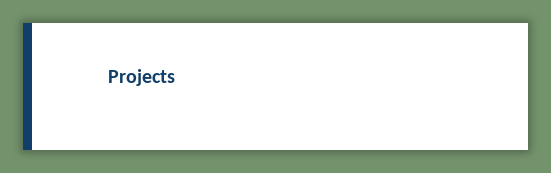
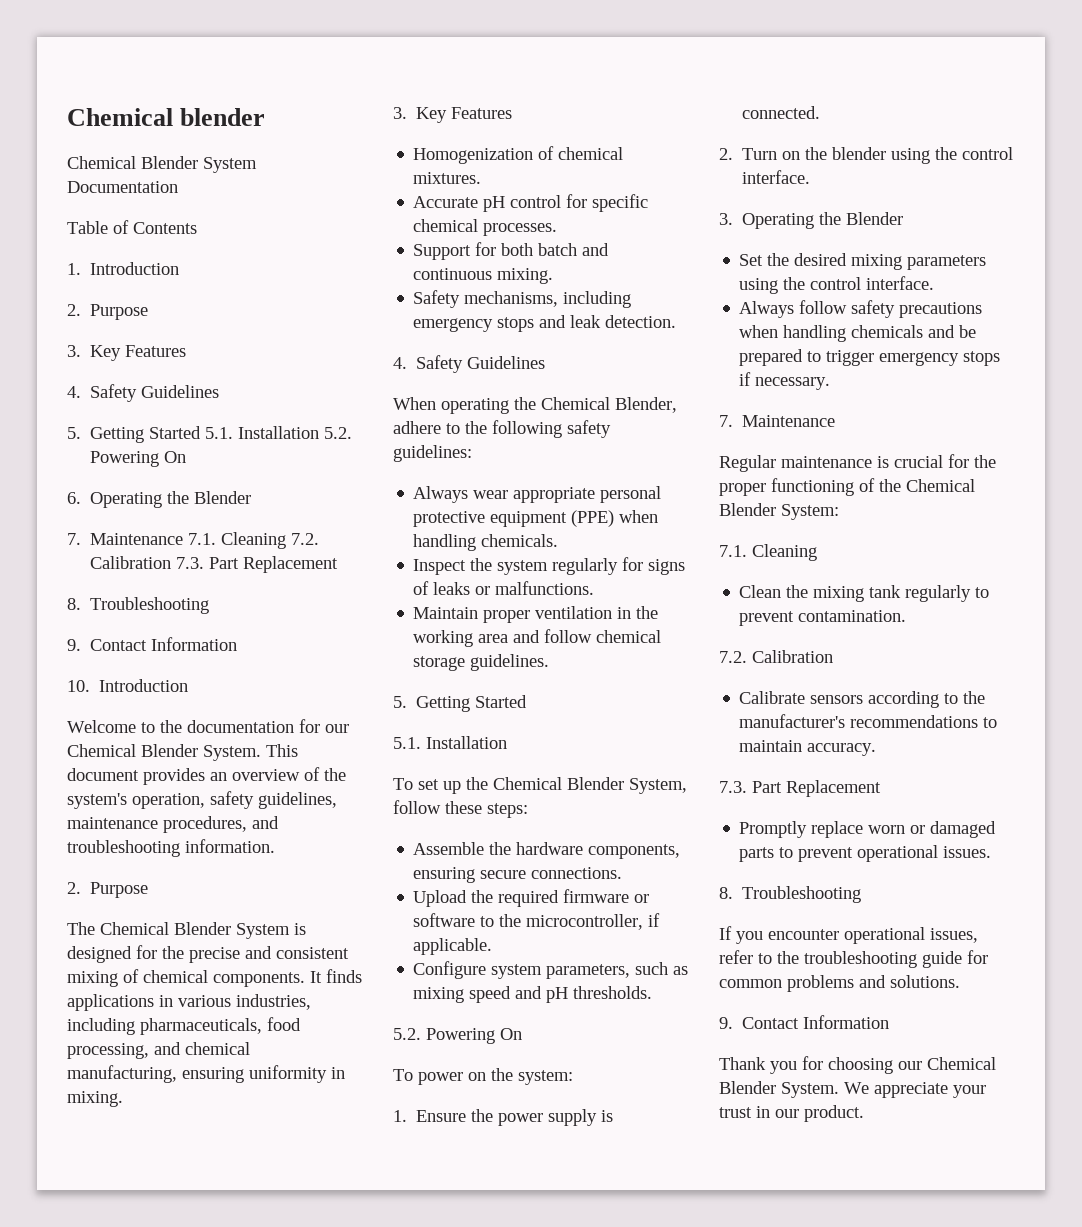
[108,69,175,86] Projects -> [67,108,266,126] [67,156,257,173] [67,181,178,193] [67,220,197,234] [67,262,180,275] [67,304,149,320] [67,345,187,361] [67,384,220,402] [67,426,353,443] [90,451,187,467] [67,491,252,508] [67,532,320,549] [90,556,339,573] [67,597,210,614] [67,637,238,651] [67,679,189,692] [67,719,349,733] [67,744,298,761] [67,767,346,785] [67,791,337,809] [67,816,279,833] [67,839,275,857] [67,882,149,898] [67,922,306,939] [67,945,349,963] [67,969,362,987] [67,994,311,1011] [67,1017,301,1035] [67,1042,250,1059] [67,1065,345,1083] [67,1091,123,1107] [393,107,513,123] [413,146,624,164] [413,172,482,184] [413,194,649,212] [413,219,558,236] [413,242,610,260] [413,268,554,284] [413,290,632,308] [413,315,677,332] [393,355,546,373] [393,397,677,414] [393,420,611,438] [393,445,472,462] [413,486,662,503] [413,510,659,527] [413,534,559,551] [413,557,686,575] [413,581,595,595] [413,606,659,623] [413,629,662,647] [413,654,550,671] [393,695,528,712] [393,736,507,749] [393,777,687,794] [393,800,528,818] [413,842,681,859] [413,867,623,883] [413,889,650,907] [413,913,661,930] [413,938,493,955] [413,961,689,979] [413,986,653,1003] [393,1028,522,1044] [393,1068,573,1085] [393,1109,614,1126] [742,106,821,119] [719,147,1014,164] [742,170,811,184] [719,212,904,229] [739,253,987,270] [739,276,935,294] [739,300,983,318] [739,325,977,342] [739,349,1001,366] [739,372,831,390] [719,415,836,427] [719,454,996,472] [719,478,975,496] [719,503,839,520] [719,544,817,561] [739,585,990,602] [739,610,907,626] [719,650,833,663] [739,691,986,708] [739,714,998,728] [739,740,877,756] [719,780,881,797] [739,821,997,838] [739,845,992,862] [719,886,862,903] [719,926,978,944] [719,950,988,968] [719,975,960,992] [719,1015,890,1029] [719,1056,996,1074] [719,1081,986,1098] [719,1105,864,1122] Chemical blender // Chemical Blender System Documentation // Table of Contents // 1. Introduction // 2. Purpose // 3. Key Features // 4. Safety Guidelines // 5. Getting Started 5.1. Installation 5.2. Powering On // 6. Operating the Blender // 7. Maintenance 7.1. Cleaning 7.2. Calibration 7.3. Part Replacement // 8. Troubleshooting // 9. Contact Information // 10. Introduction // Welcome to the documentation for our Chemical Blender System. This document provides an overview of the system's operation, safety guidelines, maintenance procedures, and troubleshooting information. // 2. Purpose // The Chemical Blender System is designed for the precise and consistent mixing of chemical components. It finds applications in various industries, including pharmaceuticals, food processing, and chemical manufacturing, ensuring uniformity in mixing. // 3. Key Features // Homogenization of chemical mixtures. // Accurate pH control for specific chemical processes. // Support for both batch and continuous mixing. // Safety mechanisms, including emergency stops and leak detection. // 4. Safety Guidelines // When operating the Chemical Blender, adhere to the following safety guidelines: // Always wear appropriate personal protective equipment (PPE) when handling chemicals. // Inspect the system regularly for signs of leaks or malfunctions. // Maintain proper ventilation in the working area and follow chemical storage guidelines. // 5. Getting Started // 5.1. Installation // To set up the Chemical Blender System, follow these steps: // Assemble the hardware components, ensuring secure connections. // Upload the required firmware or software to the microcontroller, if applicable. // Configure system parameters, such as mixing speed and pH thresholds. // 5.2. Powering On // To power on the system: // 1. Ensure the power supply is connected. // 2. Turn on the blender using the control interface. // 3. Operating the Blender // Set the desired mixing parameters using the control interface. // Always follow safety precautions when handling chemicals and be prepared to trigger emergency stops if necessary. // 7. Maintenance // Regular maintenance is crucial for the proper functioning of the Chemical Blender System: // 7.1. Cleaning // Clean the mixing tank regularly to prevent contamination. // 7.2. Calibration // Calibrate sensors according to the manufacturer's recommendations to maintain accuracy. // 7.3. Part Replacement // Promptly replace worn or damaged parts to prevent operational issues. // 8. Troubleshooting // If you encounter operational issues, refer to the troubleshooting guide for common problems and solutions. // 9. Contact Information // Thank you for choosing our Chemical Blender System. We appreciate your trust in our product.

